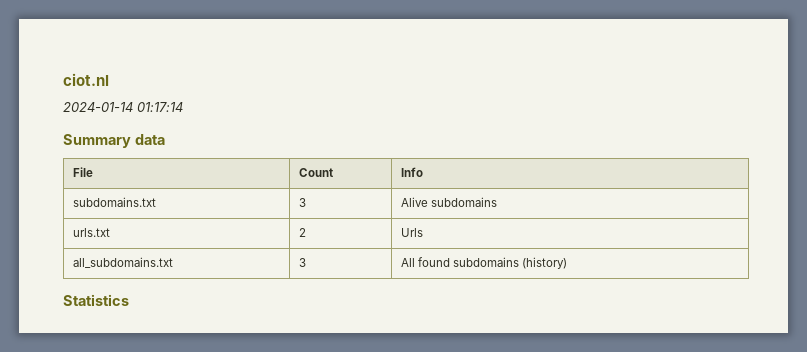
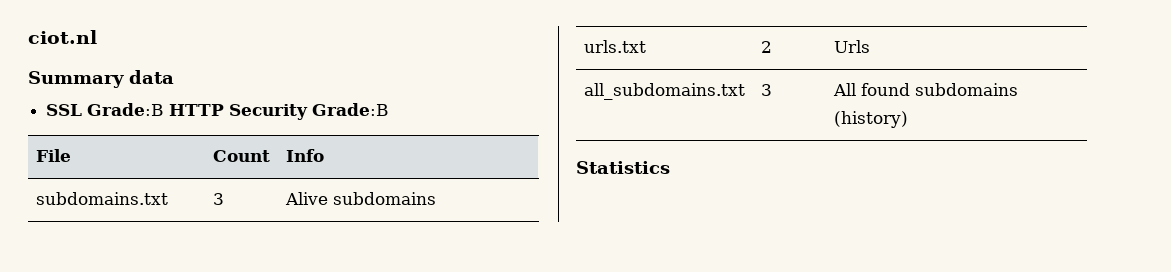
[63,102,183,112] // 2024-01-14 01:17:14 -> (97, 37) none
(165, 139) none -> [46,103,390,120] // SSL Grade:B HTTP Security Grade:B

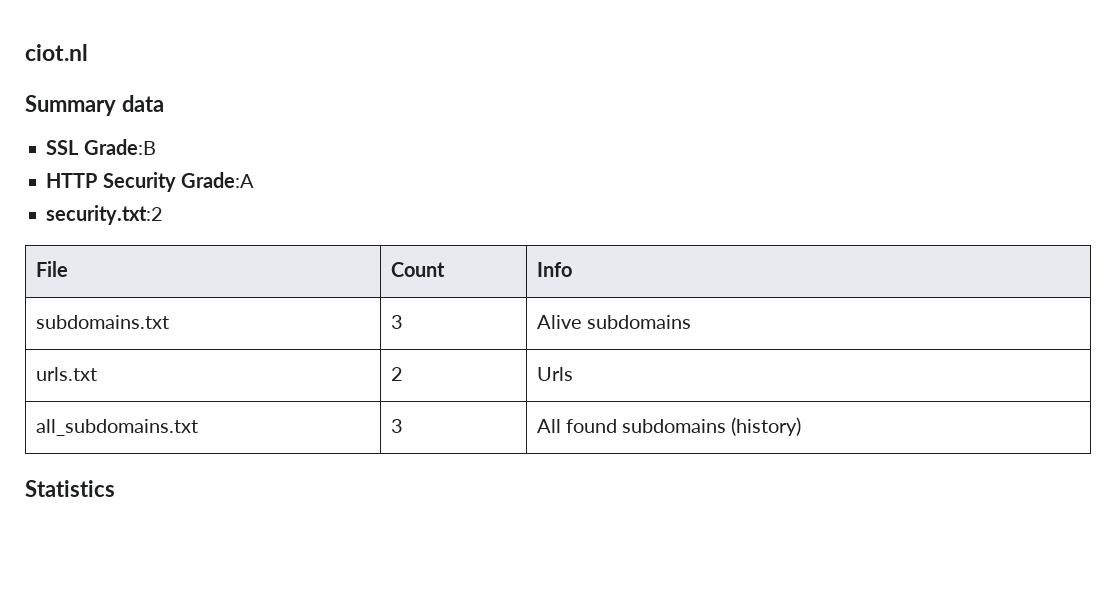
(165, 109) none -> (156, 147) //
[312,103,390,116] Grade:B -> [180,172,254,188] [46,205,164,225] Grade:A // security.txt:2

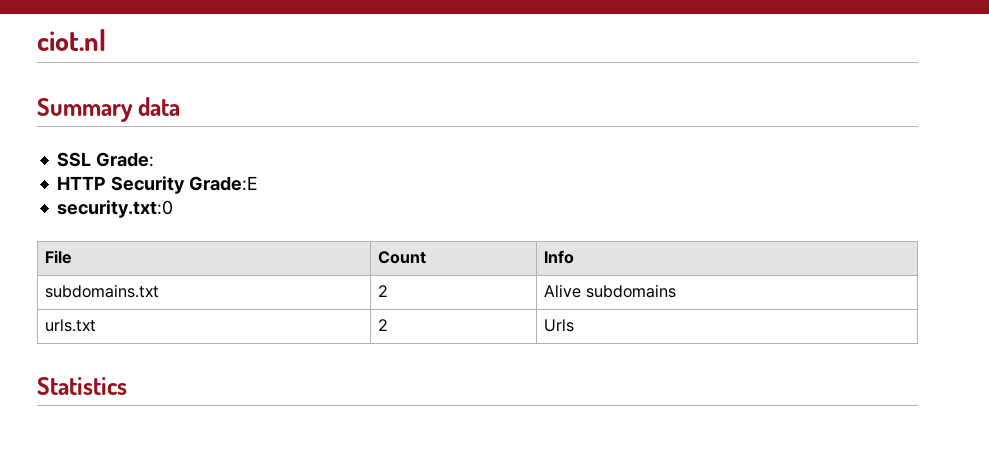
[83,139,156,155] Grade:B -> [96,152,155,167] Grade:
[180,172,254,188] [46,205,164,225] Grade:A // security.txt:2 -> [189,176,259,191] [57,200,174,218] Grade:E // security.txt:0
[390,315,403,329] 3 -> [378,285,389,297] 2
[35,419,198,436] [390,419,403,433] [536,417,802,436] // all_subdomains.txt | 3 | All found subdomains (history) -> (575, 325) none

